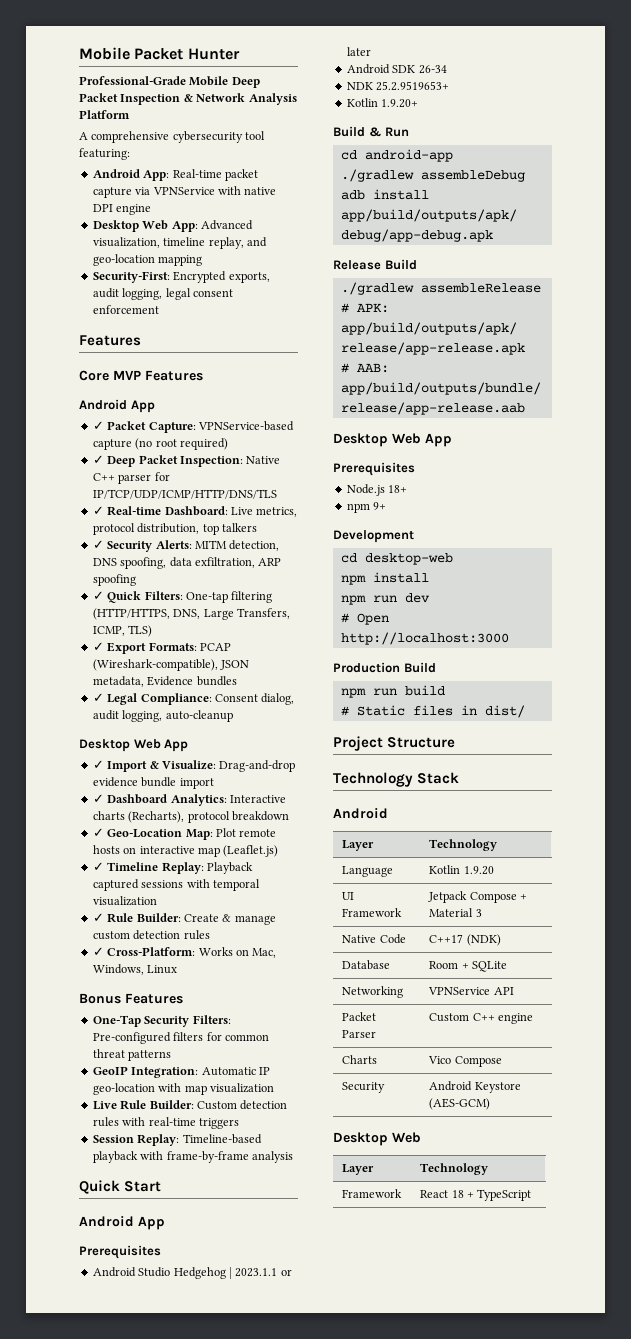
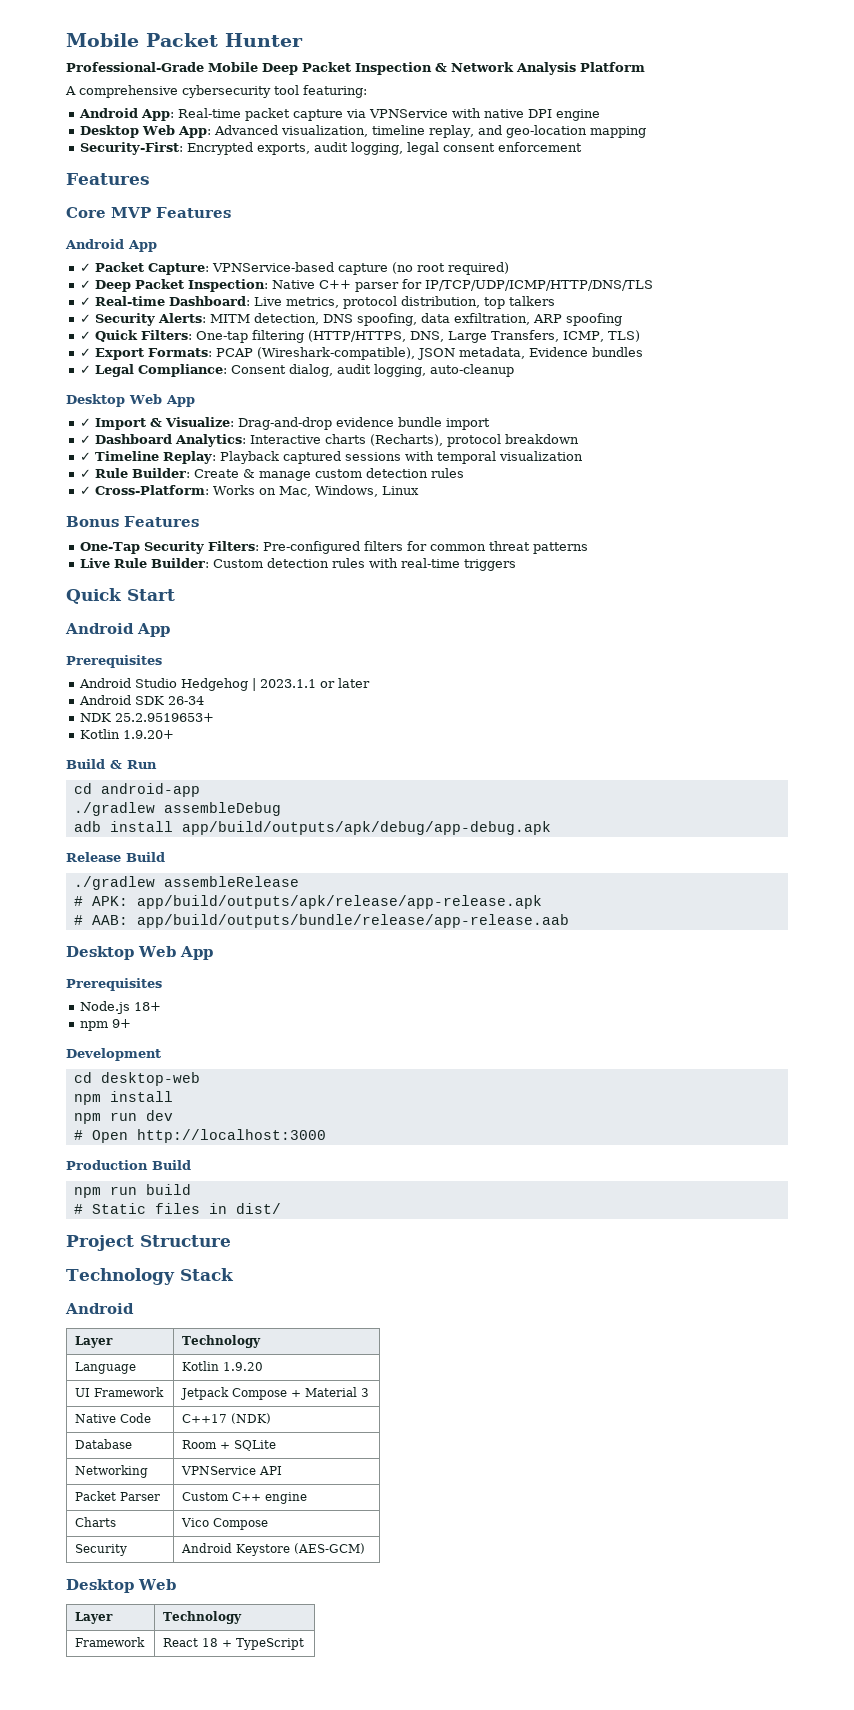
[92,828,277,840] [92,845,279,857] // ✓ Geo-Location Map: Plot remote hosts on interactive map (Leaflet.js) -> (580, 439) none
[92,1066,270,1078] [92,1083,274,1095] // GeoIP Integration: Automatic IP geo-location with map visualization -> (589, 548) none
[92,1134,262,1146] [92,1151,293,1163] // Session Replay: Timeline-based playback with frame-by-frame analysis -> (517, 565) none

